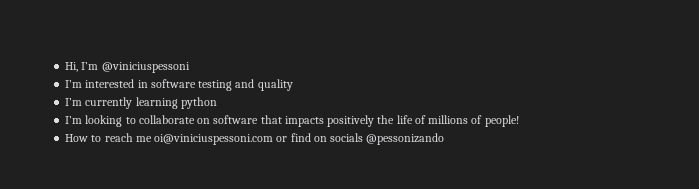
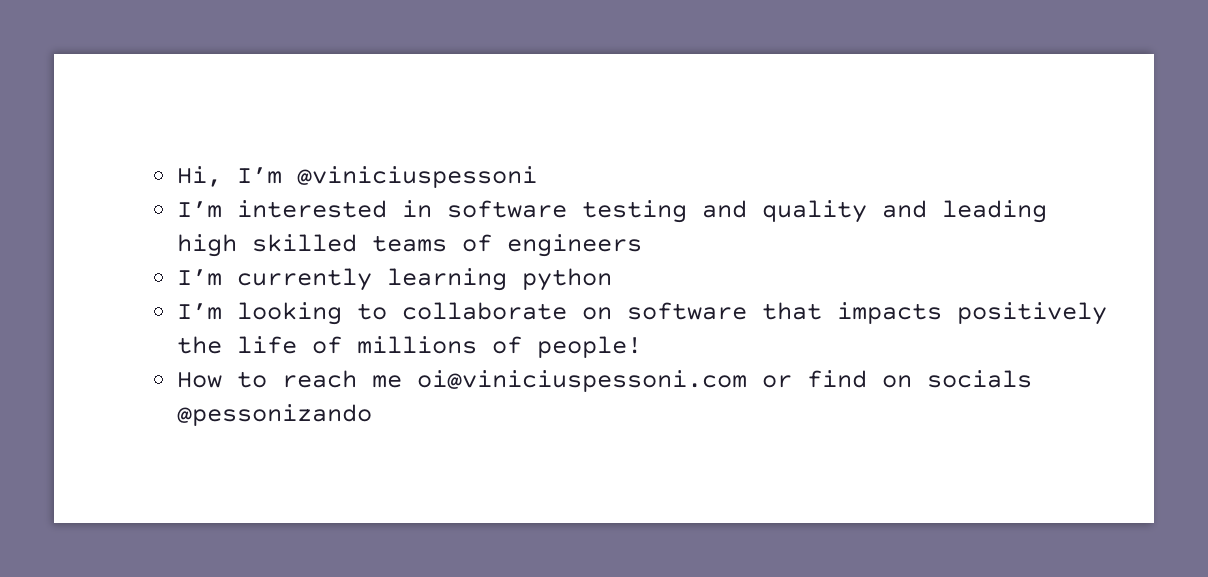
(293, 85) none -> [882,200,1048,223] [177,234,643,257] and leading high skilled teams of engineers

